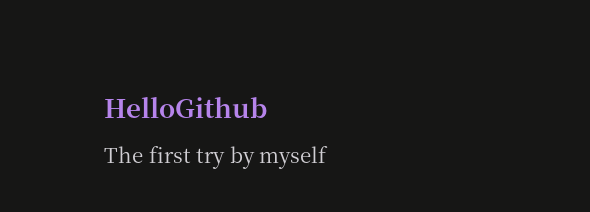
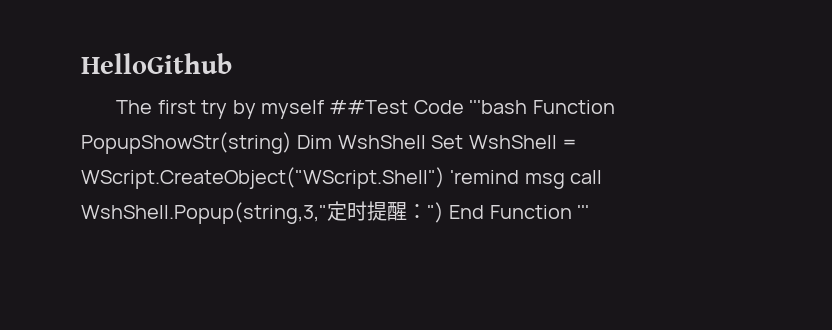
(329, 157) none -> [329,100,615,114] [81,132,577,154] [81,167,603,189] [81,201,590,224] ##Test Code '''bash Function PopupShowStr(string) Dim WshShell Set WshShell = WScript.CreateObject("WScript.Shell") 'remind msg call WshShell.Popup(string,3,"定时提醒：") End Function '''

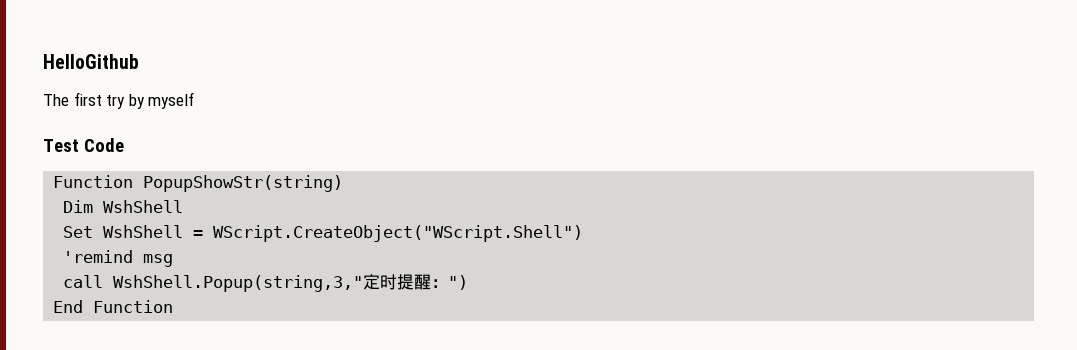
[329,100,409,114] ##Test -> [43,139,79,152] // Test
[469,100,528,114] '''bash -> (124, 145) //
(292, 143) none -> (344, 183) //
(426, 142) none -> (184, 206) //
(445, 178) none -> (584, 233) //
(565, 181) none -> (174, 260) //
(444, 212) none -> (469, 282) //
[577,205,590,219] ''' -> (174, 306) none

